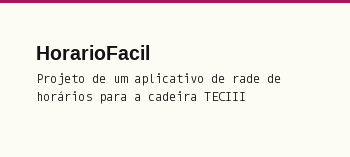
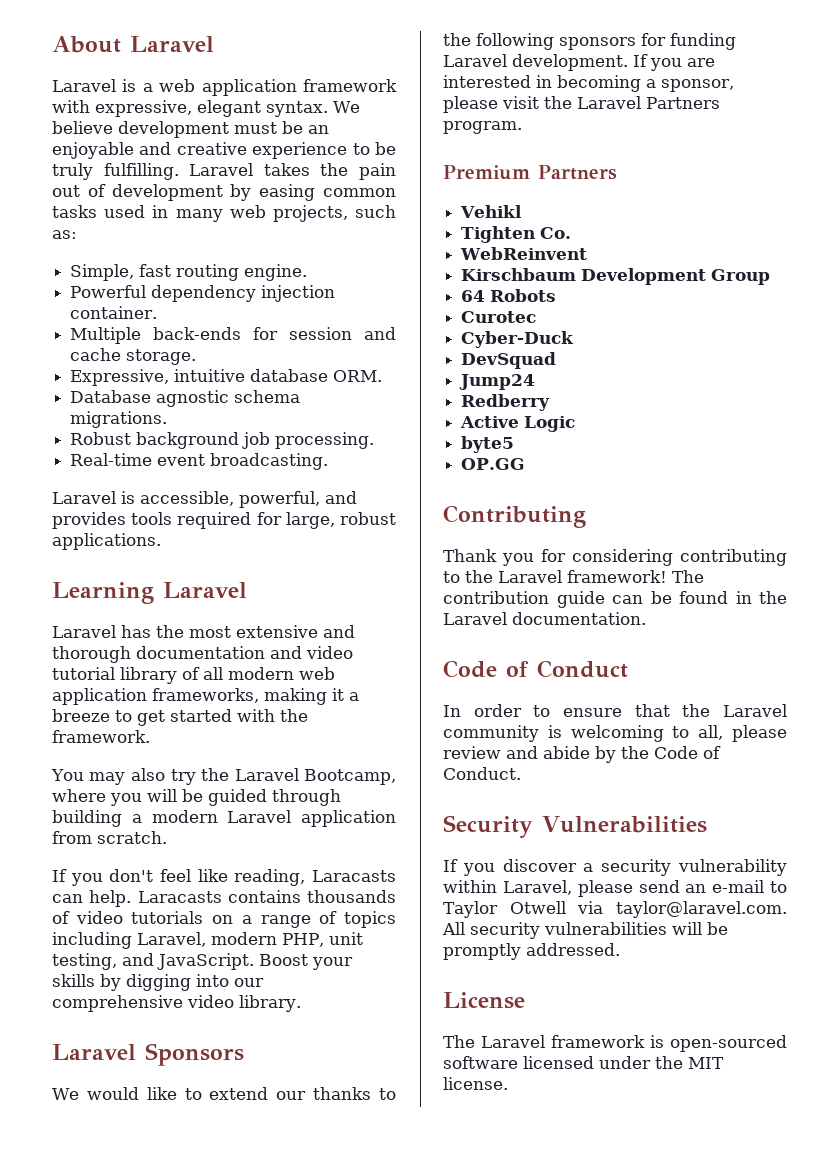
[36,45,150,60] [36,73,281,86] [36,91,246,104] HorarioFacil // Projeto de um aplicativo de rade de horários para a cadeira TECIII -> [52,36,214,53] [52,79,397,96] [52,100,360,117] [52,121,329,138] [52,142,396,159] [52,163,396,180] [52,184,397,201] [52,205,396,222] [52,230,77,239] [70,264,308,281] [70,285,336,302] [70,306,158,319] [70,327,396,344] [70,348,197,365] [70,369,383,386] [70,390,301,407] [70,411,168,428] [70,432,375,449] [70,453,329,470] [52,491,357,508] [52,512,396,529] [52,533,161,550] [52,582,247,604] [52,625,355,638] [52,646,353,663] [52,667,335,684] [52,688,359,705] [52,709,308,726] [52,730,150,743] [51,768,396,785] [52,789,341,806] [52,810,396,827] [52,831,167,844] [52,869,396,886] [52,890,396,907] [52,911,397,928] [52,932,363,949] [52,953,353,970] [52,974,264,991] [52,995,301,1012] [52,1043,244,1066] [52,1087,396,1100] [443,33,736,50] [443,54,715,71] [443,75,734,92] [443,96,720,113] [443,121,522,134] [443,165,617,180] [460,205,523,218] [461,226,572,243] [460,247,588,260] [461,268,771,285] [461,289,557,302] [461,311,537,323] [461,331,575,348] [461,352,557,369] [459,374,536,390] [461,394,551,411] [460,416,576,432] [461,436,515,453] [461,458,526,470] [443,505,586,528] [443,549,787,566] [443,570,704,583] [443,591,787,608] [443,612,646,625] [443,660,628,678] [443,704,787,717] [443,725,787,742] [443,746,721,763] [443,767,521,780] [443,815,707,838] [443,859,787,876] [443,880,787,897] [443,901,787,918] [442,922,728,939] [443,943,620,960] [443,992,525,1009] [443,1035,787,1052] [443,1056,724,1069] [443,1077,508,1090] About Laravel // Laravel is a web application framework with expressive, elegant syntax. We believe development must be an enjoyable and creative experience to be truly fulfilling. Laravel takes the pain out of development by easing common tasks used in many web projects, such as: // Simple, fast routing engine. // Powerful dependency injection container. // Multiple back-ends for session and cache storage. // Expressive, intuitive database ORM. // Database agnostic schema migrations. // Robust background job processing. // Real-time event broadcasting. // Laravel is accessible, powerful, and provides tools required for large, robust applications. // Learning Laravel // Laravel has the most extensive and thorough documentation and video tutorial library of all modern web application frameworks, making it a breeze to get started with the framework. // You may also try the Laravel Bootcamp, where you will be guided through building a modern Laravel application from scratch. // If you don't feel like reading, Laracasts can help. Laracasts contains thousands of video tutorials on a range of topics including Laravel, modern PHP, unit testing, and JavaScript. Boost your skills by digging into our comprehensive video library. // Laravel Sponsors // We would like to extend our thanks to the following sponsors for funding Laravel development. If you are interested in becoming a sponsor, please visit the Laravel Partners program. // Premium Partners // Vehikl // Tighten Co. // WebReinvent // Kirschbaum Development Group // 64 Robots // Curotec // Cyber-Duck // DevSquad // Jump24 // Redberry // Active Logic // byte5 // OP.GG // Contributing // Thank you for considering contributing to the Laravel framework! The contribution guide can be found in the Laravel documentation. // Code of Conduct // In order to ensure that the Laravel community is welcoming to all, please review and abide by the Code of Conduct. // Security Vulnerabilities // If you discover a security vulnerability within Laravel, please send an e-mail to Taylor Otwell via taylor@laravel.com. All security vulnerabilities will be promptly addressed. // License // The Laravel framework is open-sourced software licensed under the MIT license.

